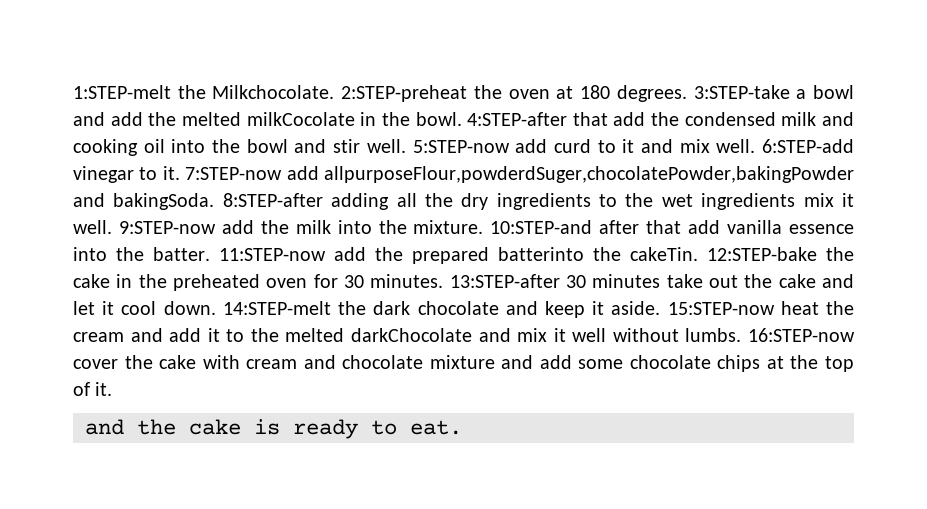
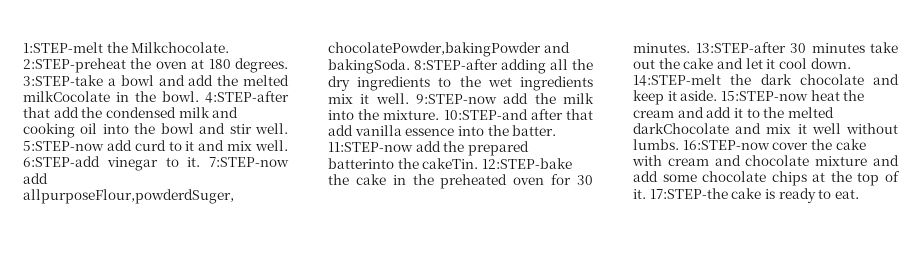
[85,419,176,435] // and the -> [649,188,728,199] 17:STEP-the

